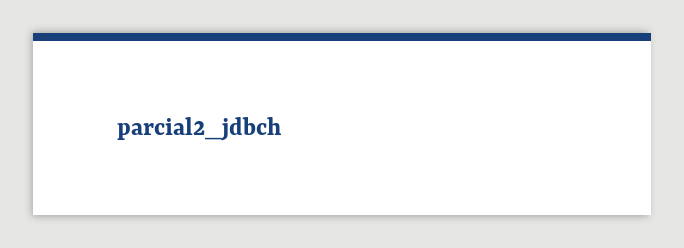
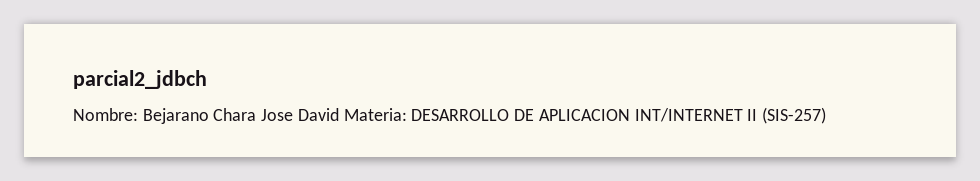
(281, 129) none -> [73,107,826,124] // Nombre: Bejarano Chara Jose David Materia: DESARROLLO DE APLICACION INT/INTERNET II (SIS-257)

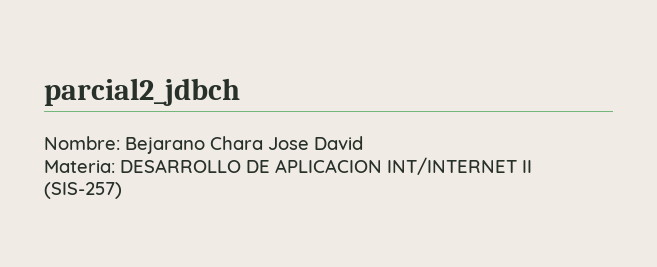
(339, 114) none -> (363, 143) //

